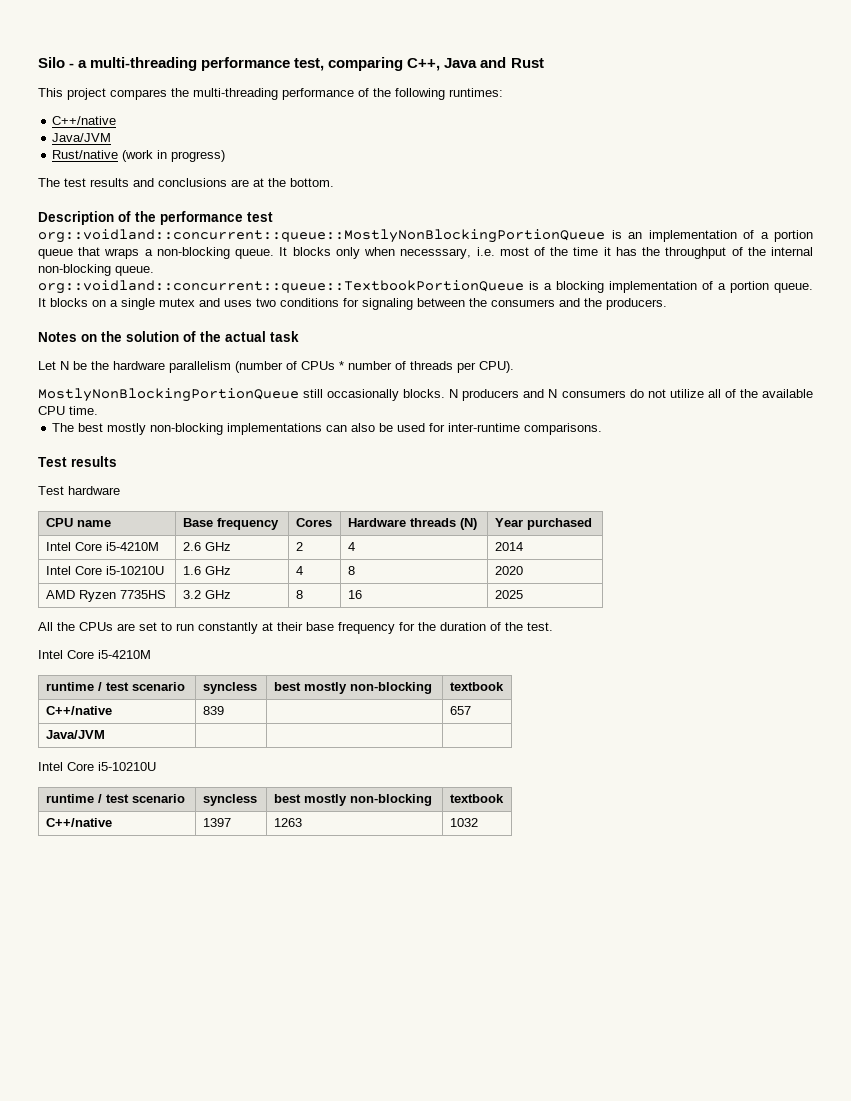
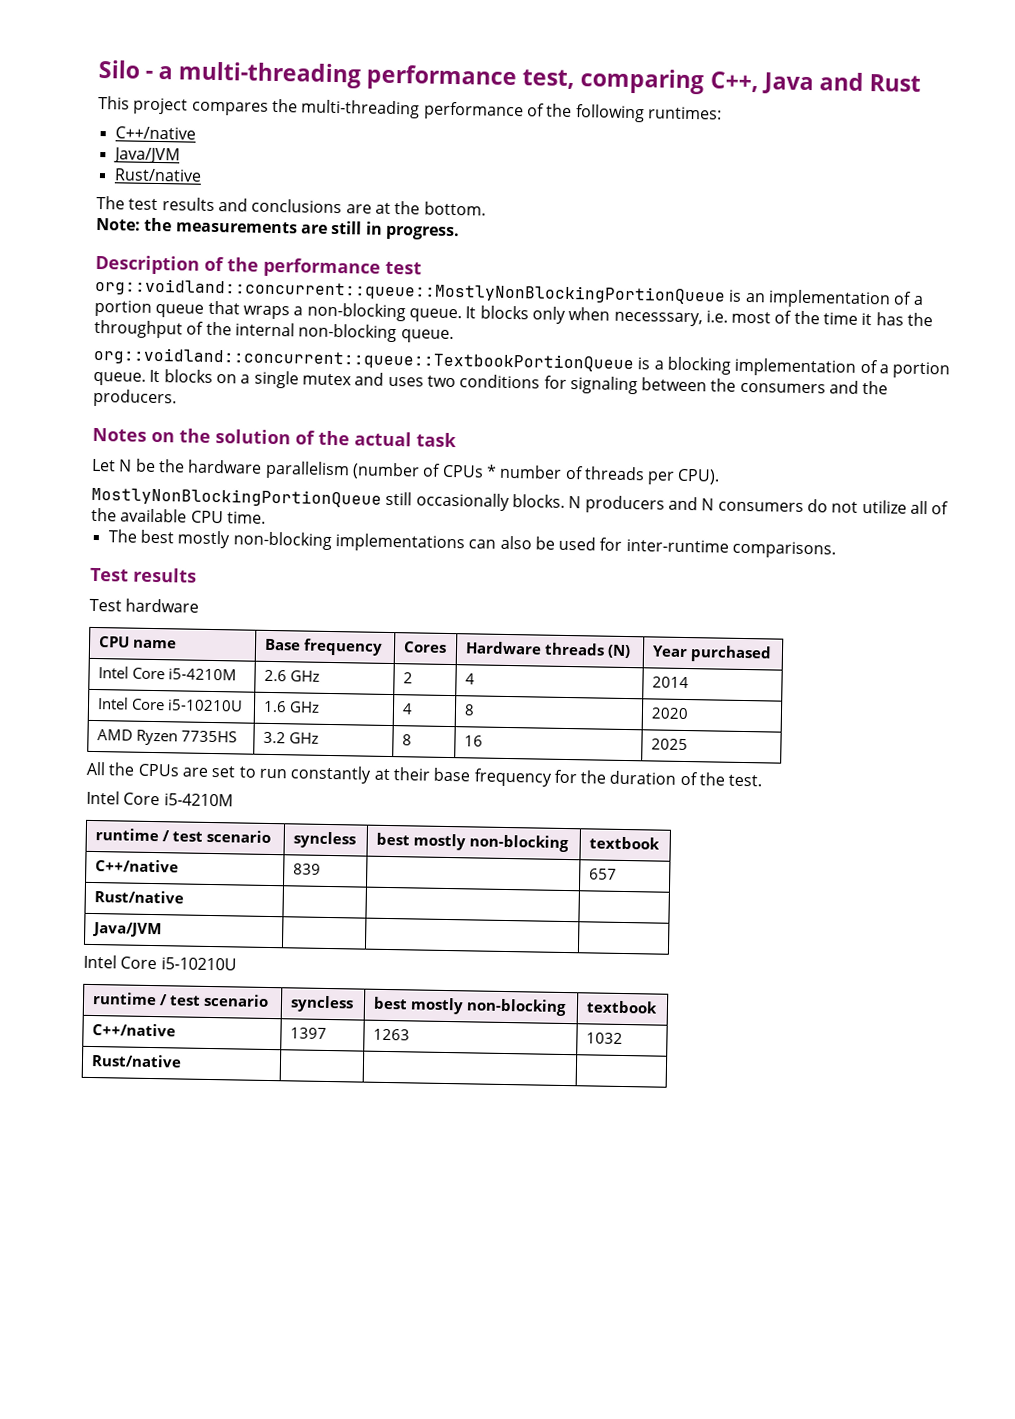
[122,150,226,162] (work in progress) -> (202, 175) none
(334, 182) none -> [96,217,460,241] // Note: the measurements are still in progress.
(471, 710) none -> [93,890,184,904] // Rust/native | | |
(478, 822) none -> [90,1054,182,1068] // Rust/native | | |

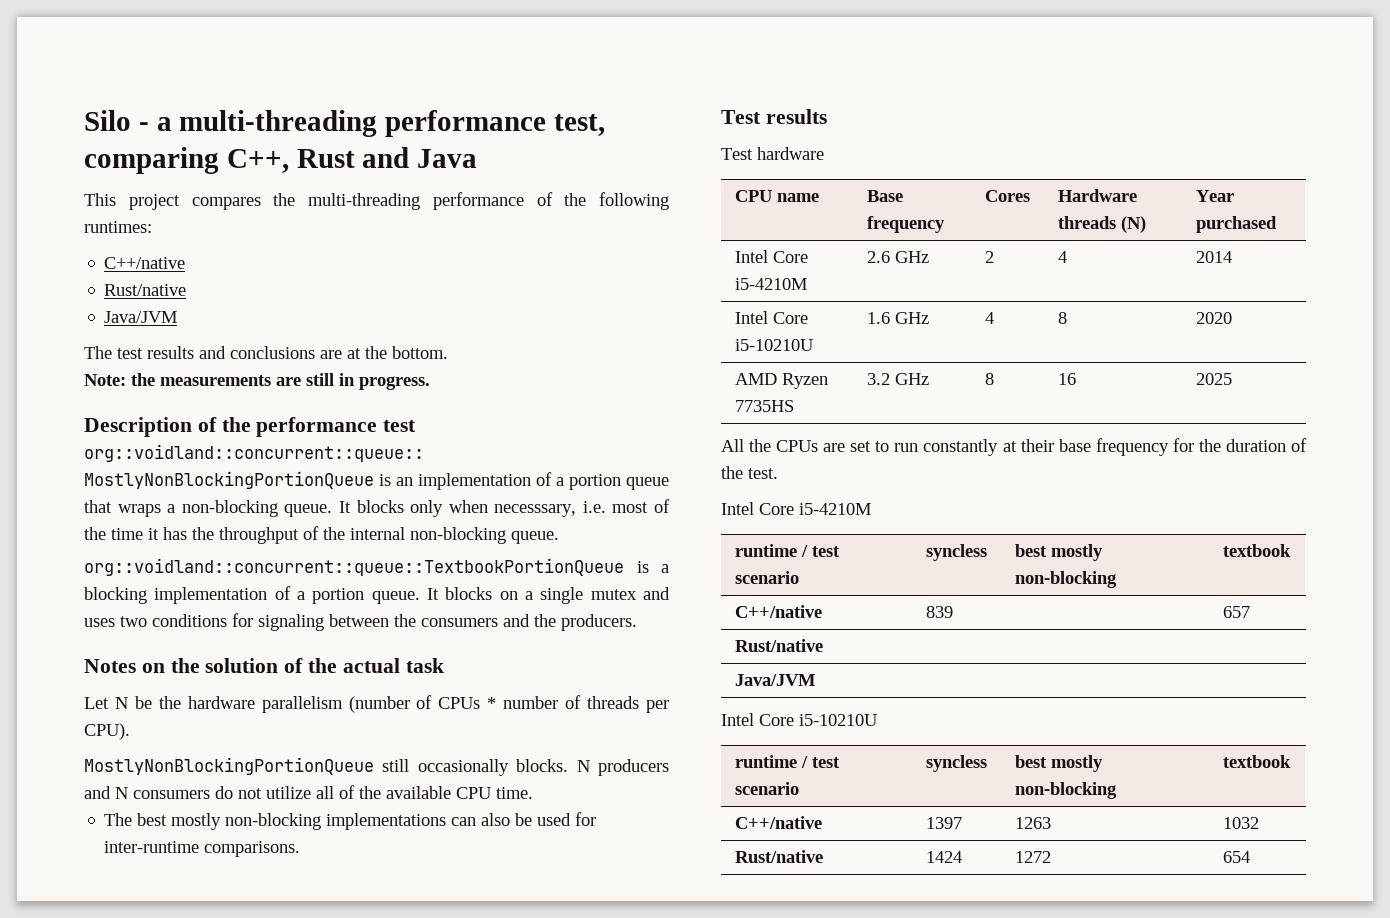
(759, 82) none -> [296,147,410,168] Rust and
[818,72,921,92] and Rust -> (478, 158) none
[112,147,180,164] [113,168,202,182] // Java/JVM // Rust/native -> [104,284,187,296] [104,311,178,323] // Rust/native // Java/JVM
(182, 1061) | | -> [925,851,962,863] [1014,851,1051,863] [1222,851,1250,863] 1424 | 1272 | 654

